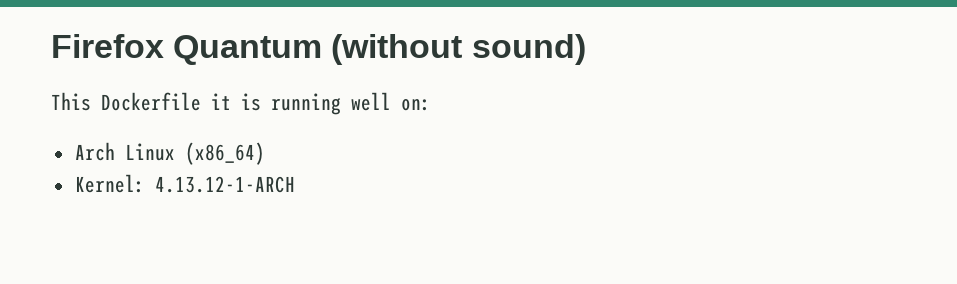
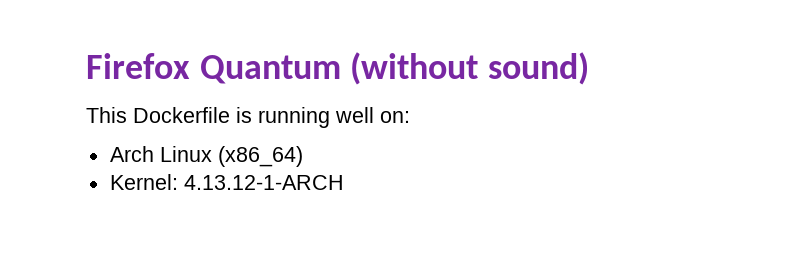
[211,93,231,110] it -> (230, 115) none

